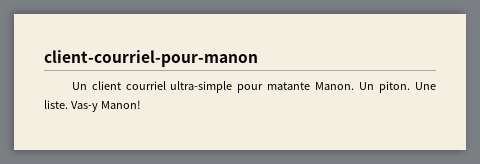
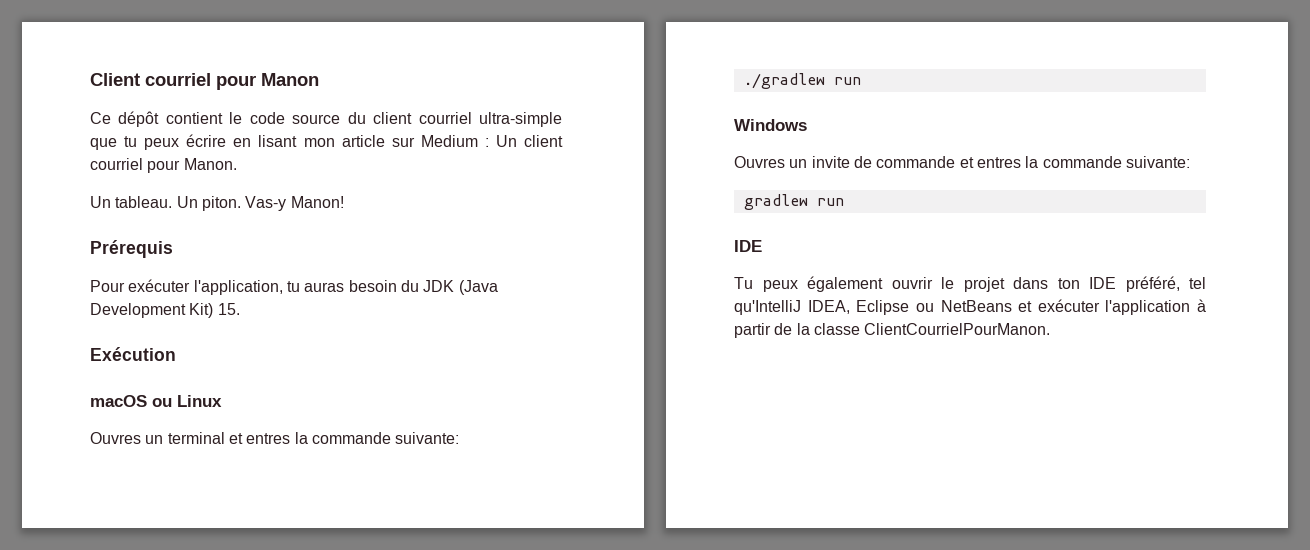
[44,50,258,67] [71,81,437,93] [44,100,141,112] client-courriel-pour-manon // Un client courriel ultra-simple pour matante Manon. Un piton. Une liste. Vas-y Manon! -> [90,73,319,90] [90,111,562,127] [90,134,563,150] [90,158,237,173] [90,196,344,211] [90,240,173,258] [90,279,498,295] [90,303,240,318] [90,347,176,361] [90,395,222,407] [90,432,460,444] [743,73,861,89] [734,119,807,131] [734,156,1190,168] [743,194,844,210] [734,240,762,252] [734,276,1206,292] [734,299,1206,315] [734,323,1051,338] Client courriel pour Manon // Ce dépôt contient le code source du client courriel ultra-simple que tu peux écrire en lisant mon article sur Medium : Un client courriel pour Manon. // Un tableau. Un piton. Vas-y Manon! // Prérequis // Pour exécuter l'application, tu auras besoin du JDK (Java Development Kit) 15. // Exécution // macOS ou Linux // Ouvres un terminal et entres la commande suivante: // ./gradlew run // Windows // Ouvres un invite de commande et entres la commande suivante: // gradlew run // IDE // Tu peux également ouvrir le projet dans ton IDE préféré, tel qu'IntelliJ IDEA, Eclipse ou NetBeans et exécuter l'application à partir de la classe ClientCourrielPourManon.

